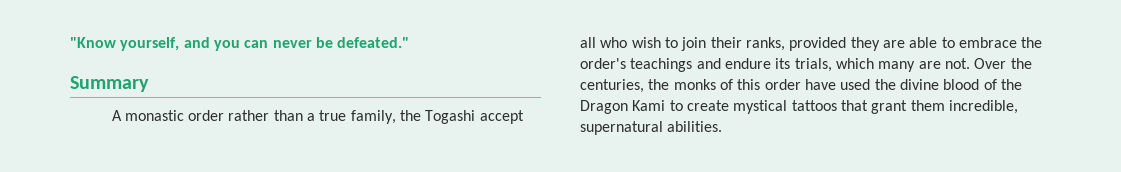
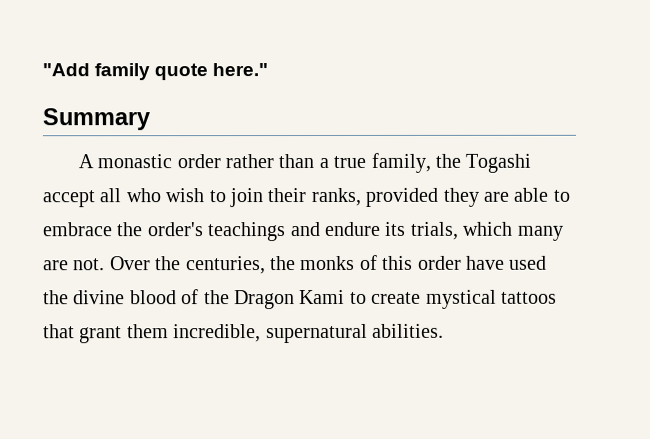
[70,37,410,51] "Know yourself, and you can never be defeated." -> [42,63,269,81] "Add family quote here."

